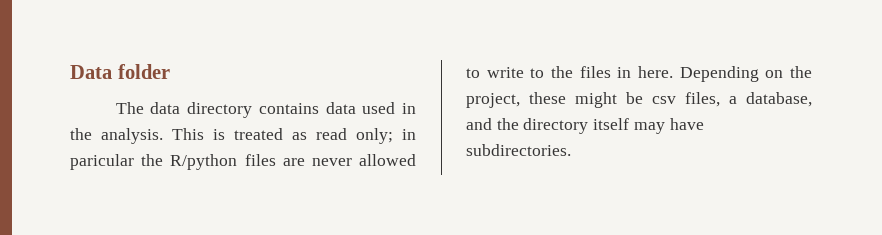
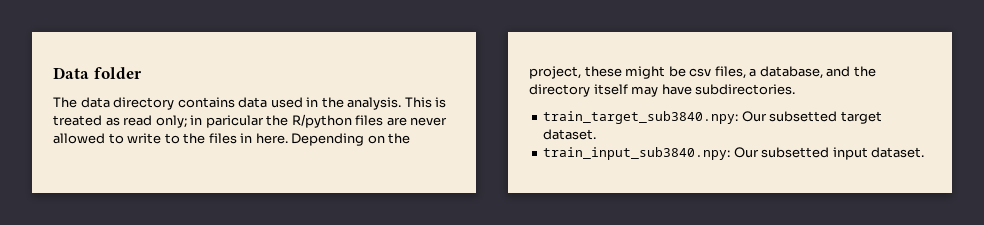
(571, 150) none -> [543,111,882,124] [543,129,597,140] [543,147,925,160] // train_target_sub3840.npy: Our subsetted target dataset. // train_input_sub3840.npy: Our subsetted input dataset.

